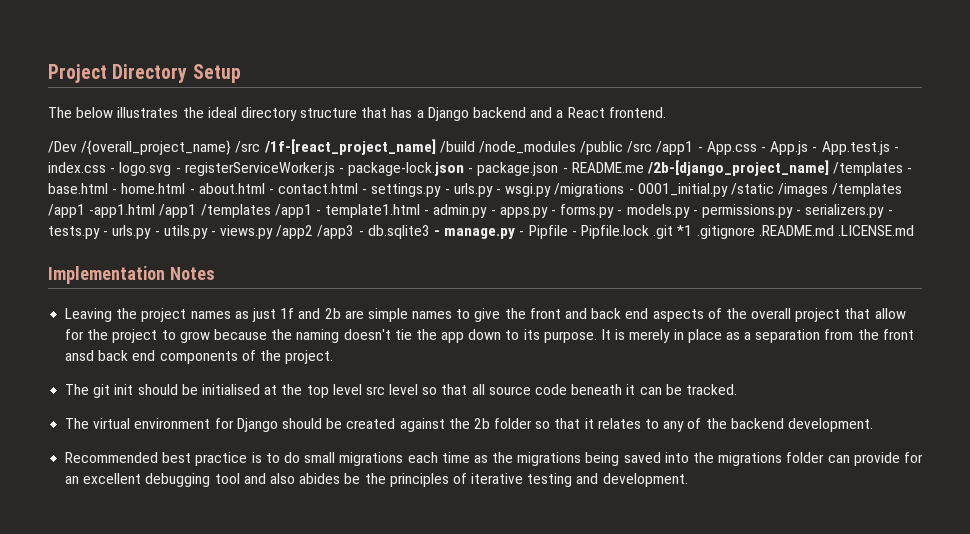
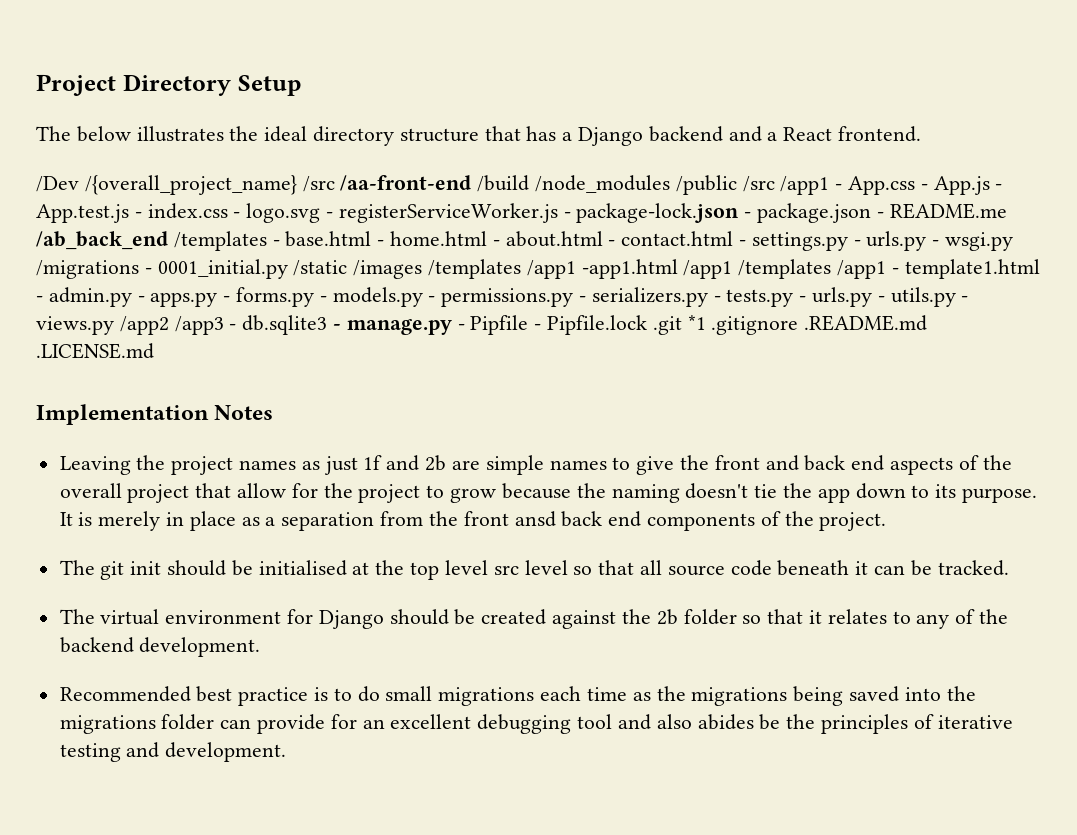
[264,139,436,155] /1f-[react_project_name] -> [340,175,472,191] /aa-front-end
[648,160,830,176] /2b-[django_project_name] -> [36,231,168,250] /ab_back_end

